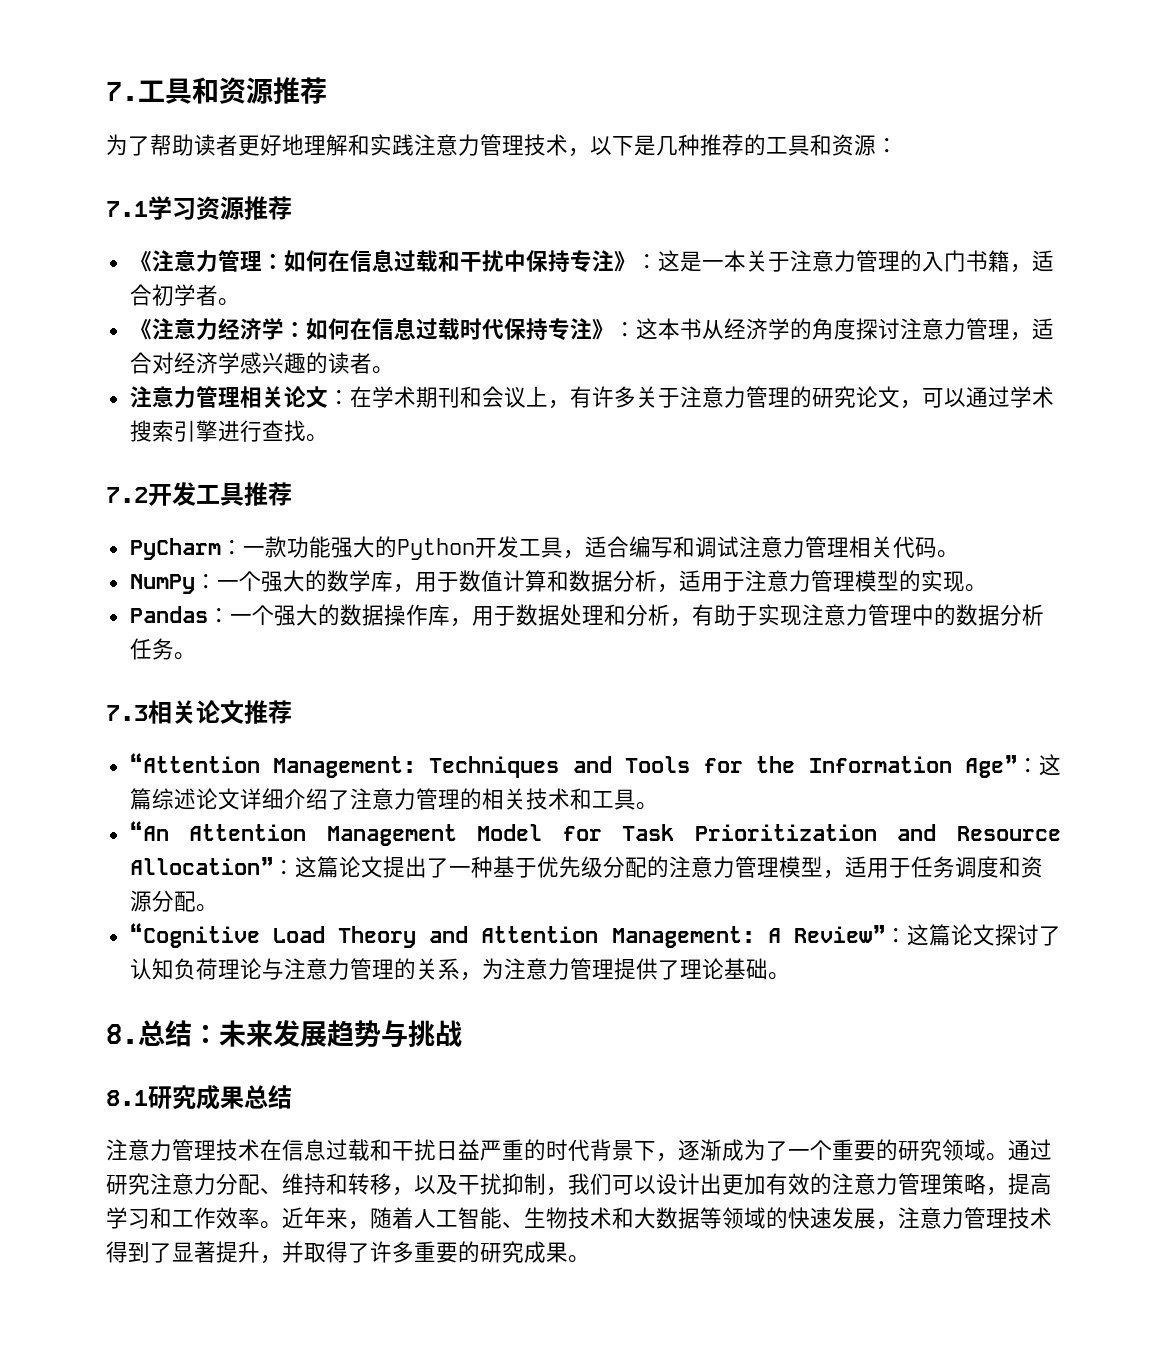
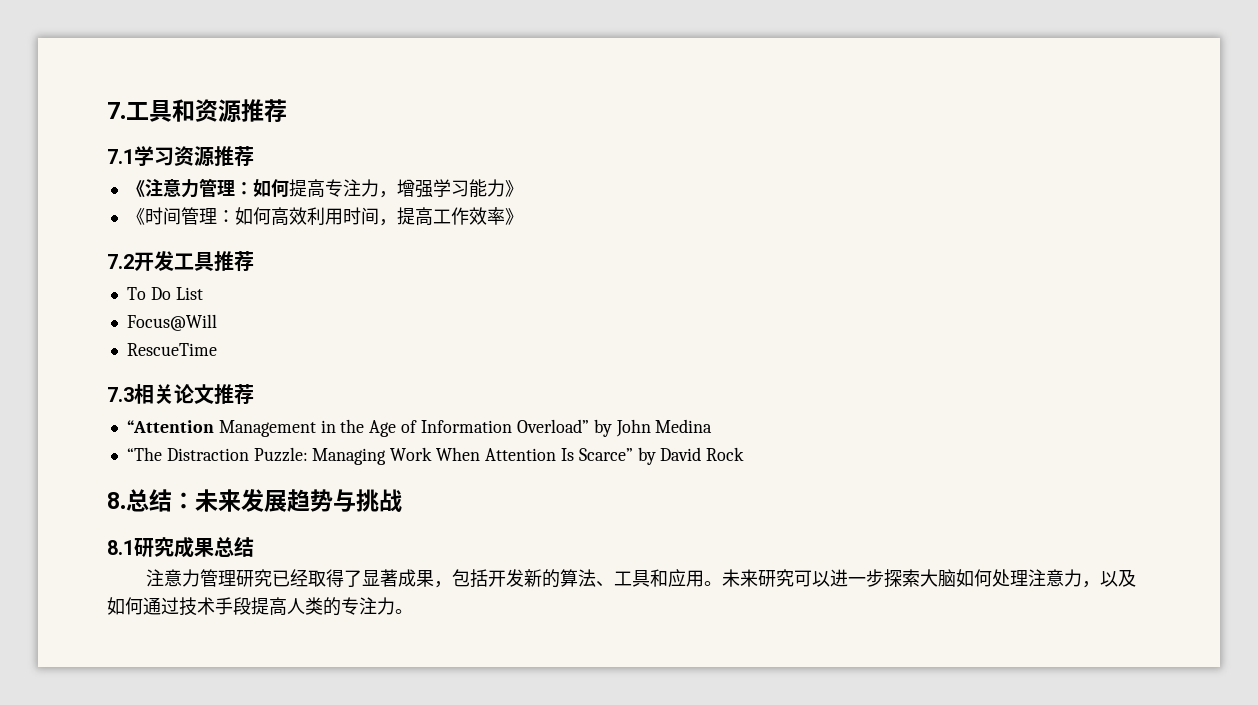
[106,134,898,157] // 为了帮助读者更好地理解和实践注意力管理技术，以下是几种推荐的工具和资源： -> (287, 111) none
[327,249,1054,273] [129,284,240,306] [129,317,1054,341] [129,352,394,374] [129,386,1054,409] [129,420,328,442] [106,482,292,506] [129,536,959,560] [129,570,987,594] [129,604,1044,627] [129,638,196,660] 在信息过载和干扰中保持专注》：这是一本关于注意力管理的入门书籍，适合初学者。 // 《注意力经济学：如何在信息过载时代保持专注》：这本书从经济学的角度探讨注意力管理，适合对经济学感兴趣的读者。 // 注意力管理相关论文：在学术期刊和会议上，有许多关于注意力管理的研究论文，可以通过学术搜索引擎进行查找。 // 7.2开发工具推荐 // PyCharm：一款功能强大的Python开发工具，适合编写和调试注意力管理相关代码。 // NumPy：一个强大的数学库，用于数值计算和数据分析，适用于注意力管理模型的实现。 // Pandas：一个强大的数据操作库，用于数据处理和分析，有助于实现注意力管理中的数据分析任务。 -> [288,179,523,198] [126,207,523,226] [107,251,254,272] [126,287,203,300] [126,314,217,331] [126,343,217,356] 提高专注力，增强学习能力》 // 《时间管理：如何高效利用时间，提高工作效率》 // 7.2开发工具推荐 // To Do List // Focus@Will // RescueTime
[273,754,1062,778] [129,788,658,810] [129,821,1061,846] [129,856,1043,879] [129,890,218,912] [129,923,1061,948] [129,958,790,981] Management: Techniques and Tools for the Information Age”：这篇综述论文详细介绍了注意力管理的相关技术和工具。 // “An Attention Management Model for Task Prioritization and Resource Allocation”：这篇论文提出了一种基于优先级分配的注意力管理模型，适用于任务调度和资源分配。 // “Cognitive Load Theory and Attention Management: A Review”：这篇论文探讨了认知负荷理论与注意力管理的关系，为注意力管理提供了理论基础。 -> [218,419,713,437] [126,447,745,465] Management in the Age of Information Overload” by John Medina // “The Distraction Puzzle: Managing Work When Attention Is Scarce” by David Rock
[216,1139,1052,1162] [106,1173,1052,1196] [106,1207,1052,1230] [106,1241,568,1264] 技术在信息过载和干扰日益严重的时代背景下，逐渐成为了一个重要的研究领域。通过研究注意力分配、维持和转移，以及干扰抑制，我们可以设计出更加有效的注意力管理策略，提高学习和工作效率。近年来，随着人工智能、生物技术和大数据等领域的快速发展，注意力管理技术得到了显著提升，并取得了许多重要的研究成果 -> [235,569,1136,588] [107,597,395,616] 研究已经取得了显著成果，包括开发新的算法、工具和应用。未来研究可以进一步探索大脑如何处理注意力，以及如何通过技术手段提高人类的专注力

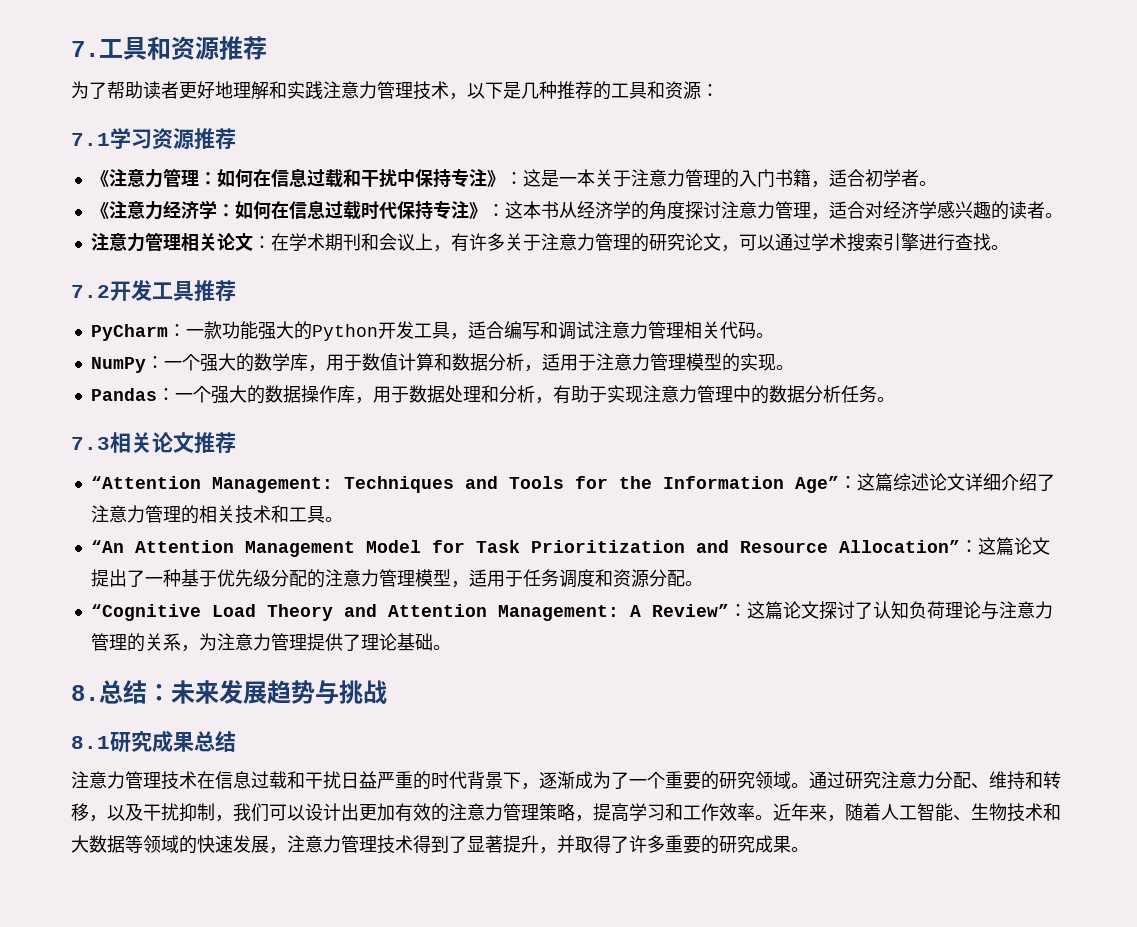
(287, 111) none -> [71,81,719,100] // 为了帮助读者更好地理解和实践注意力管理技术，以下是几种推荐的工具和资源：
[288,179,523,198] [126,207,523,226] [107,251,254,272] [126,287,203,300] [126,314,217,331] [126,343,217,356] 提高专注力，增强学习能力》 // 《时间管理：如何高效利用时间，提高工作效率》 // 7.2开发工具推荐 // To Do List // Focus@Will // RescueTime -> [252,168,937,188] [90,200,1063,220] [90,232,1009,252] [71,280,236,302] [90,321,774,341] [90,353,794,373] [90,385,895,404] 在信息过载和干扰中保持专注》：这是一本关于注意力管理的入门书籍，适合初学者。 // 《注意力经济学：如何在信息过载时代保持专注》：这本书从经济学的角度探讨注意力管理，适合对经济学感兴趣的读者。 // 注意力管理相关论文：在学术期刊和会议上，有许多关于注意力管理的研究论文，可以通过学术搜索引擎进行查找。 // 7.2开发工具推荐 // PyCharm：一款功能强大的Python开发工具，适合编写和调试注意力管理相关代码。 // NumPy：一个强大的数学库，用于数值计算和数据分析，适用于注意力管理模型的实现。 // Pandas：一个强大的数据操作库，用于数据处理和分析，有助于实现注意力管理中的数据分析任务。
[218,419,713,437] [126,447,745,465] Management in the Age of Information Overload” by John Medina // “The Distraction Puzzle: Managing Work When Attention Is Scarce” by David Rock -> [211,473,1055,493] [90,505,343,524] [90,537,1050,557] [90,569,703,588] [90,601,1053,621] [90,633,451,652] Management: Techniques and Tools for the Information Age”：这篇综述论文详细介绍了注意力管理的相关技术和工具。 // “An Attention Management Model for Task Prioritization and Resource Allocation”：这篇论文提出了一种基于优先级分配的注意力管理模型，适用于任务调度和资源分配。 // “Cognitive Load Theory and Attention Management: A Review”：这篇论文探讨了认知负荷理论与注意力管理的关系，为注意力管理提供了理论基础。
[235,569,1136,588] [107,597,395,616] 研究已经取得了显著成果，包括开发新的算法、工具和应用。未来研究可以进一步探索大脑如何处理注意力，以及如何通过技术手段提高人类的专注力 -> [161,771,1061,790] [71,803,1061,822] [71,835,791,854] 技术在信息过载和干扰日益严重的时代背景下，逐渐成为了一个重要的研究领域。通过研究注意力分配、维持和转移，以及干扰抑制，我们可以设计出更加有效的注意力管理策略，提高学习和工作效率。近年来，随着人工智能、生物技术和大数据等领域的快速发展，注意力管理技术得到了显著提升，并取得了许多重要的研究成果

